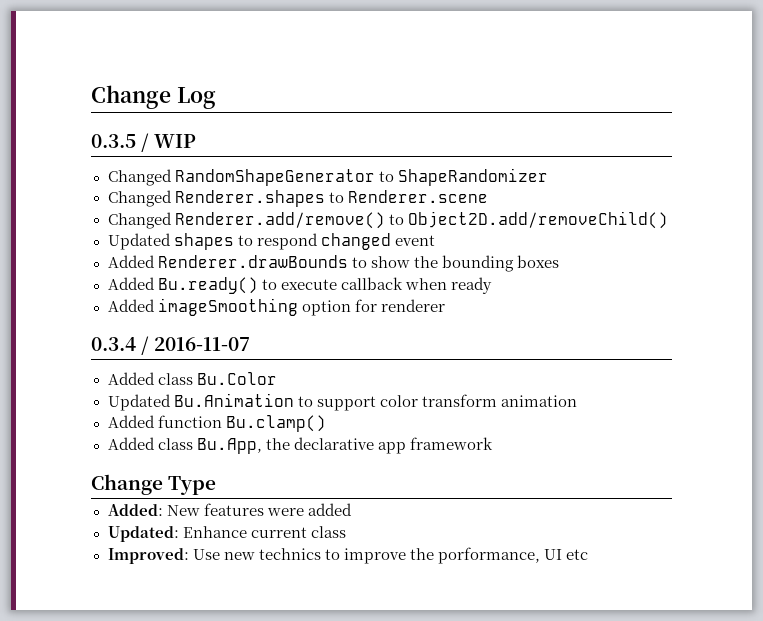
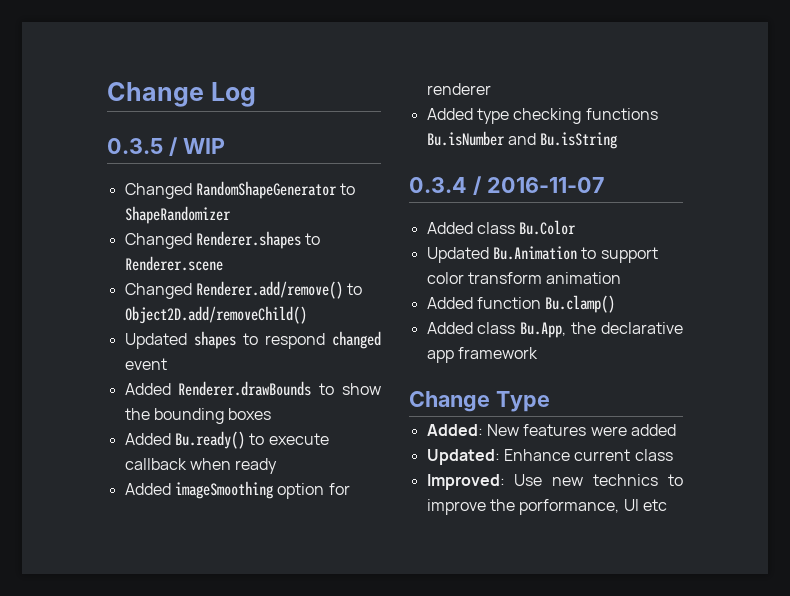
(445, 305) none -> [426,108,658,124] [426,131,618,149] // Added type checking functions Bu.isNumber and Bu.isString

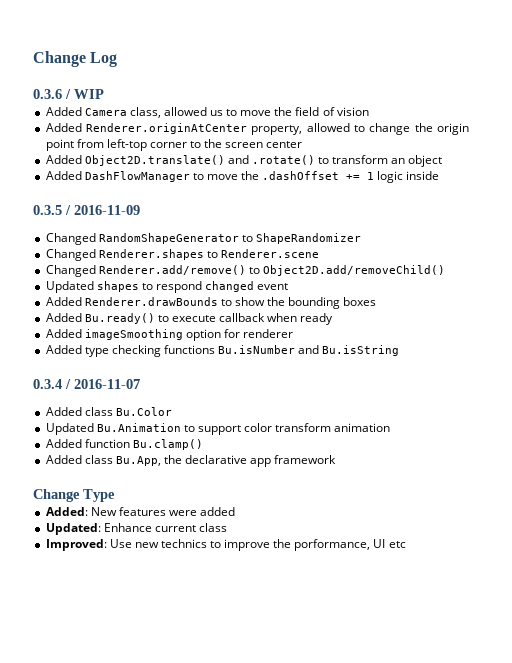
(256, 94) none -> [33,89,104,99] [45,107,369,118] [45,123,469,135] [45,139,303,151] [45,155,443,167] [45,171,440,183] // 0.3.6 / WIP // Added Camera class, allowed us to move the field of vision // Added Renderer.originAtCenter property, allowed to change the origin point from left-top corner to the screen center // Added Object2D.translate() and .rotate() to transform an object // Added DashFlowManager to move the .dashOffset += 1 logic inside
[182,138,225,154] WIP -> [74,205,140,215] 2016-11-09

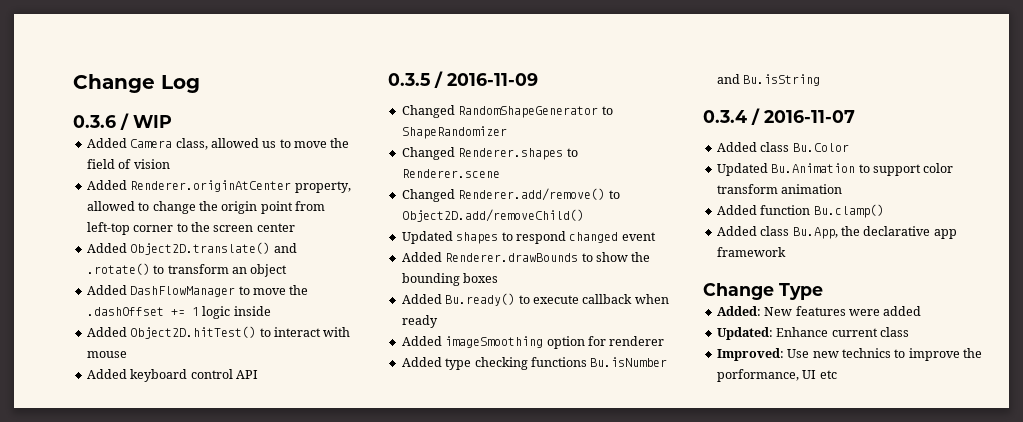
(440, 175) none -> [86,326,351,339] [86,351,127,358] [86,369,258,382] // Added Object2D.hitTest() to interact with mouse // Added keyboard control API

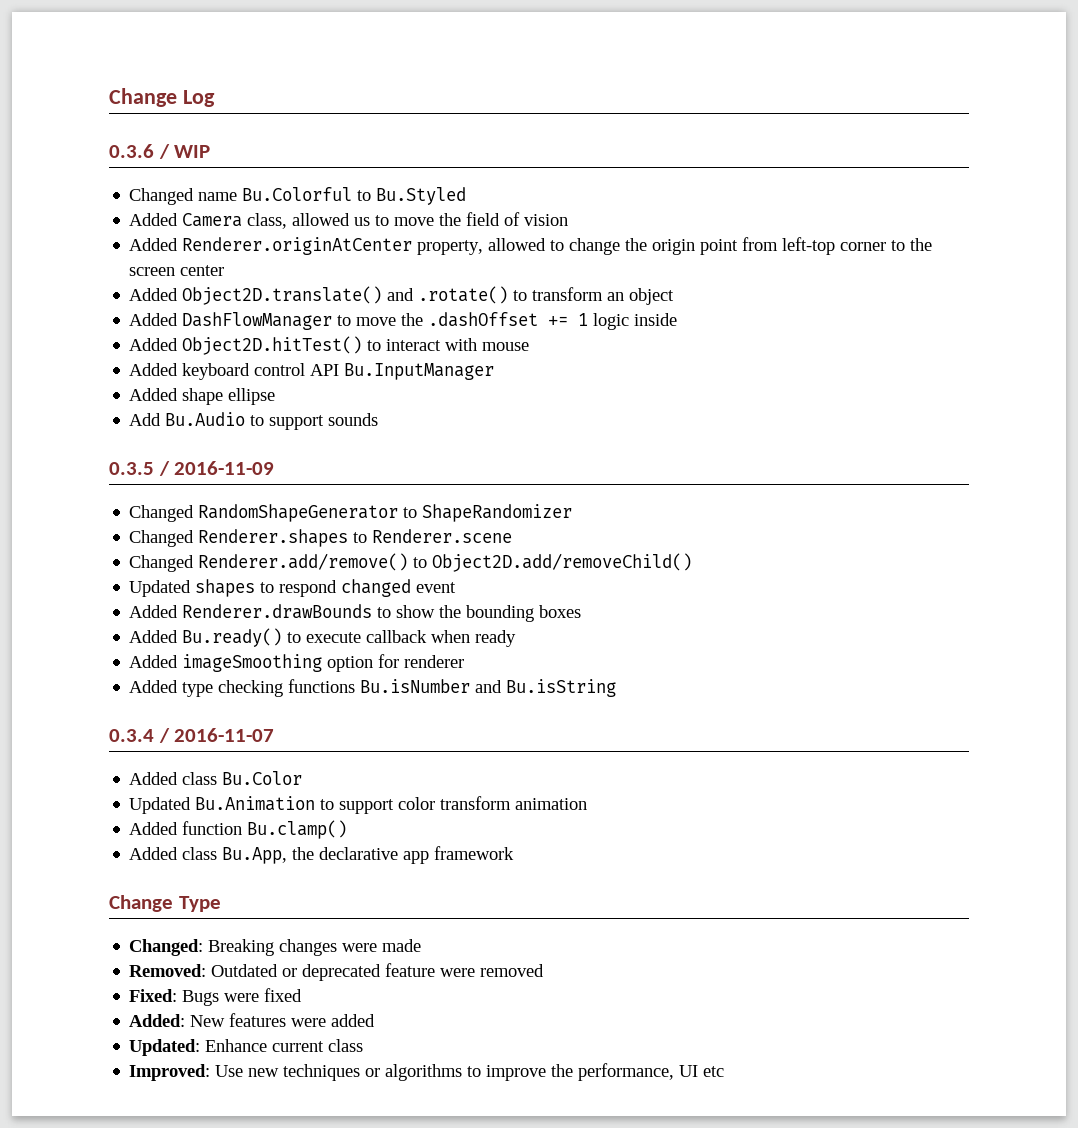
(172, 121) none -> [129,187,467,205] // Changed name Bu.Colorful to Bu.Styled
(258, 374) none -> [344,363,495,380] [129,388,276,405] [129,412,379,430] Bu.InputManager // Added shape ellipse // Add Bu.Audio to support sounds
(823, 291) none -> [129,939,422,956] [129,963,545,981] [129,988,303,1006] // Changed: Breaking changes were made // Removed: Outdated or deprecated feature were removed // Fixed: Bugs were fixed
[841,348,891,358] technics -> [283,1064,463,1081] techniques or algorithms
[716,369,799,382] porformance, -> [578,1063,675,1081] performance,

